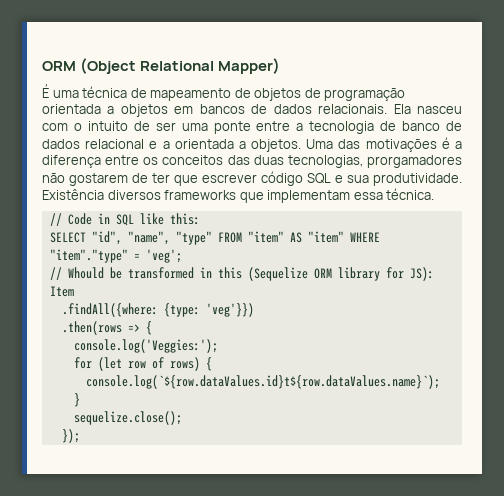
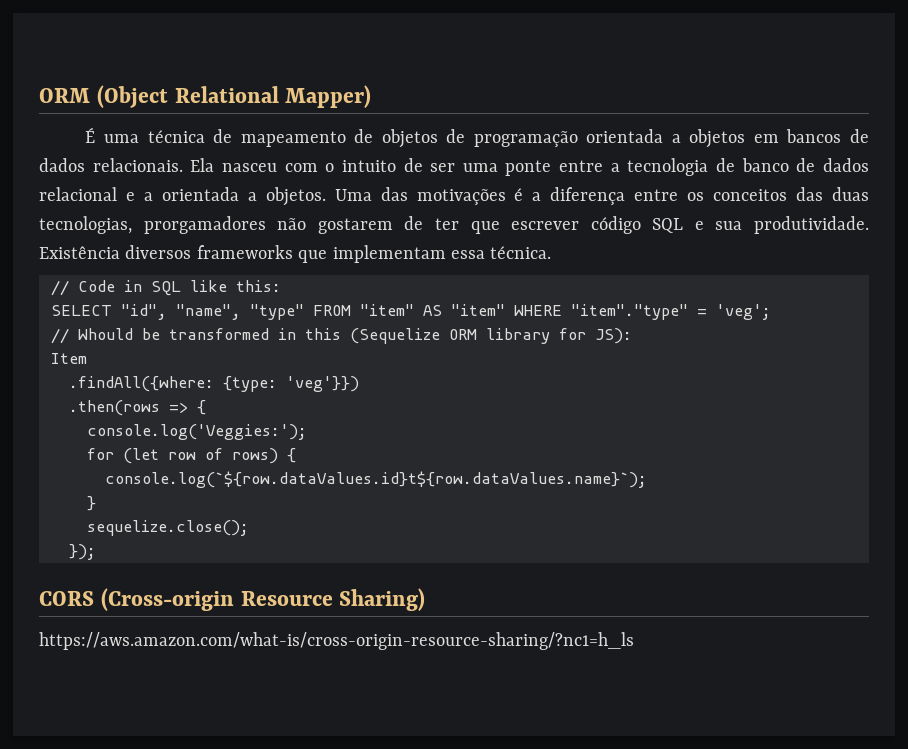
(80, 436) none -> [39,588,426,611] [39,632,634,650] // CORS (Cross-origin Resource Sharing) // https://aws.amazon.com/what-is/cross-origin-resource-sharing/?nc1=h_ls

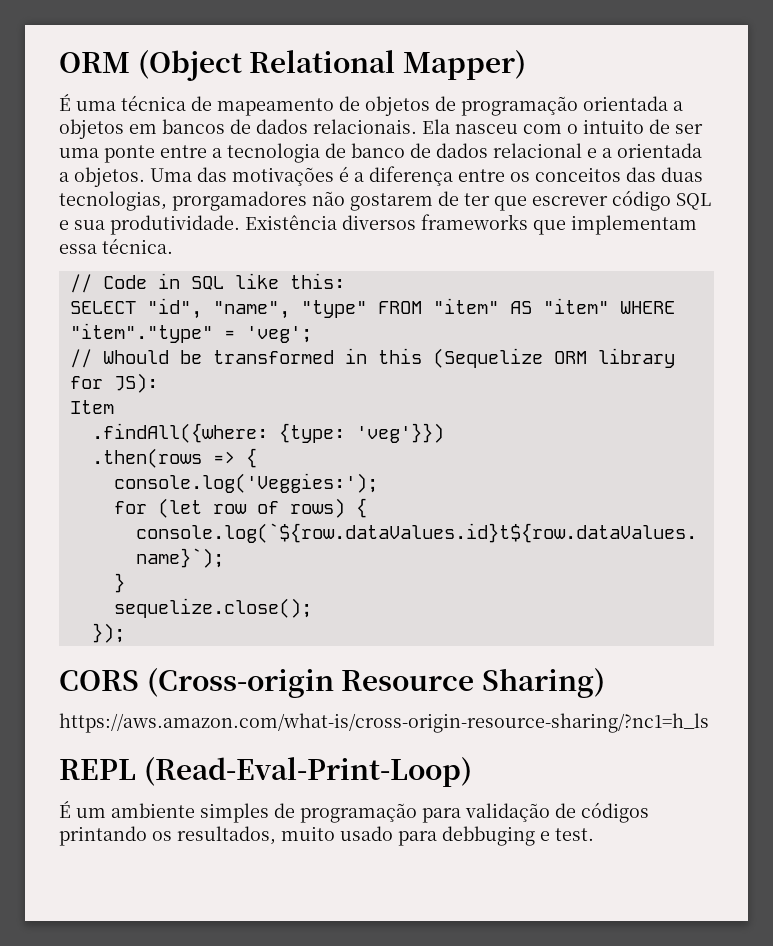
(634, 641) none -> [59,757,472,787] [59,801,649,823] [59,826,594,846] // REPL (Read-Eval-Print-Loop) // É um ambiente simples de programação para validação de códigos printando os resultados, muito usado para debbuging e test.

